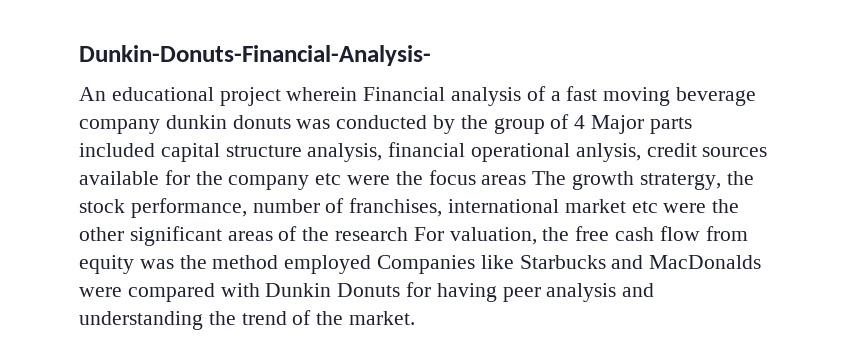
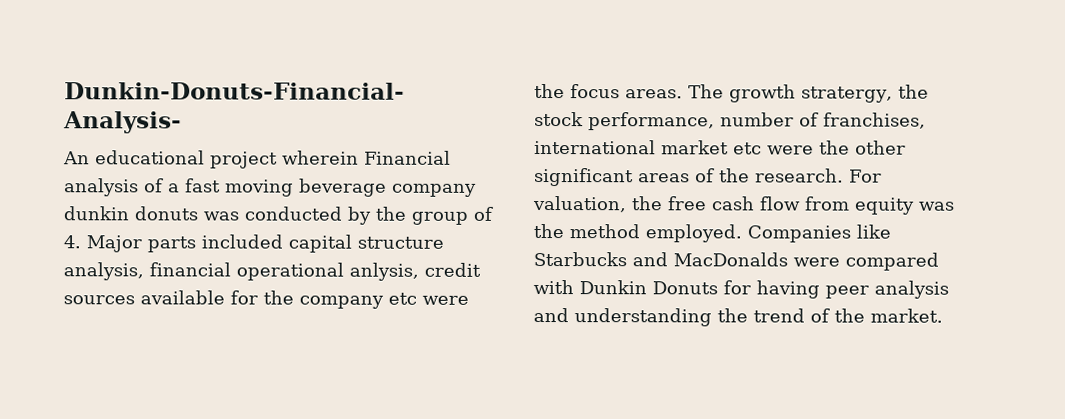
[574,115,586,129] 4 -> [63,235,81,249] 4.
[481,175,527,185] areas -> [625,89,683,99] areas.
[335,227,409,241] research -> [755,168,844,183] research.
[284,255,372,274] employed -> [645,224,742,243] employed.

